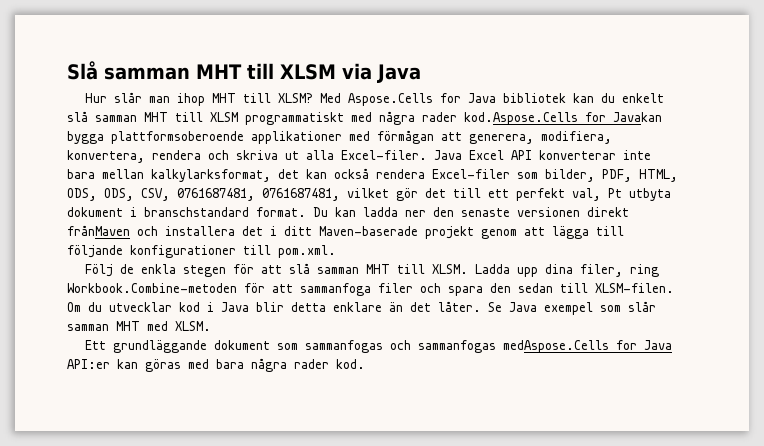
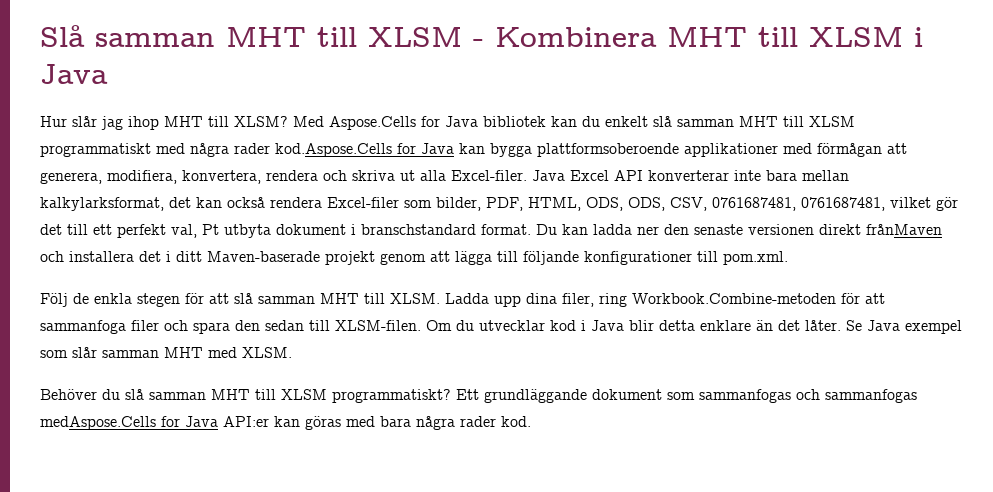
[342,63,372,80] via -> [473,27,923,47] - Kombinera MHT till XLSM i
[148,96,170,103] man -> [101,116,123,130] jag
[613,112,662,122] Javakan -> [421,143,485,154] Java kan
(211, 326) none -> [40,389,451,403] Behöver du slå samman MHT till XLSM programmatiskt?

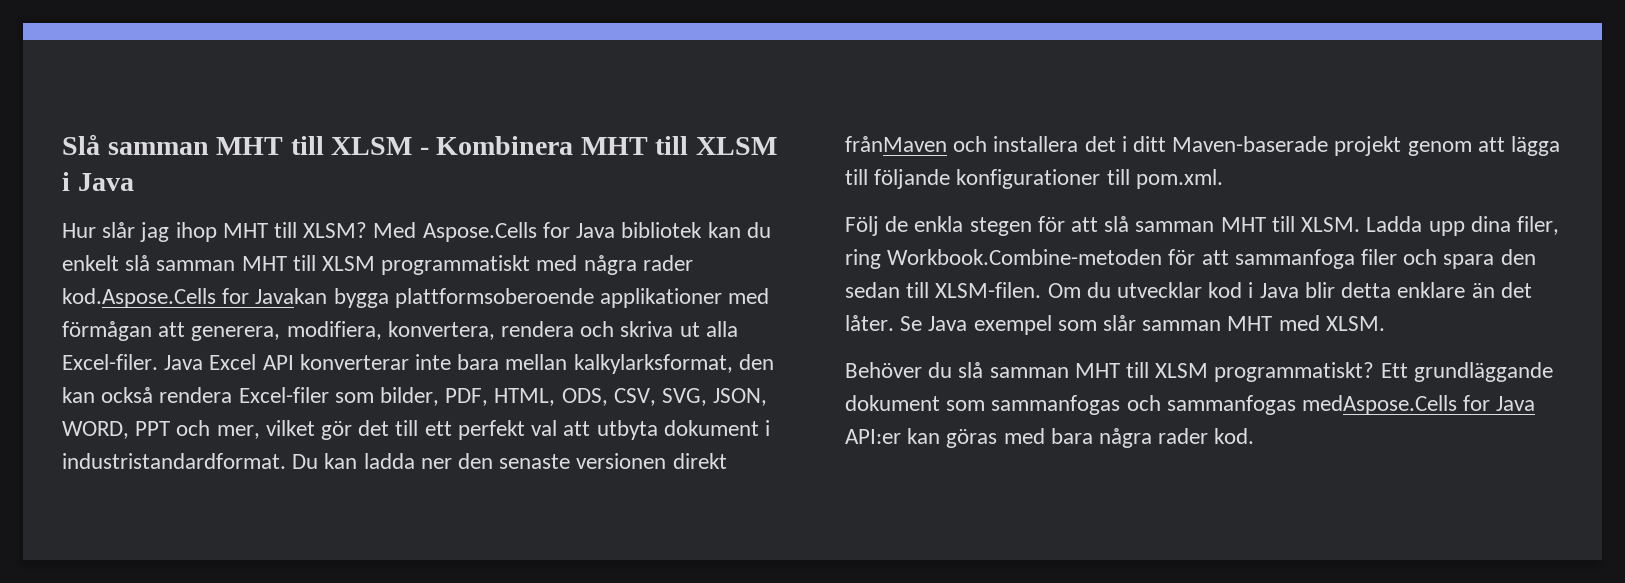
[421,143,485,154] Java kan -> [255,288,328,304] Javakan
[169,197,191,208] det -> [738,354,774,370] den
[628,197,885,211] ODS, CSV, 0761687481, 0761687481, -> [613,388,768,406] [62,420,260,439] CSV, SVG, JSON, WORD, PPT och mer,
[171,224,219,238] val, Pt -> [531,420,591,436] val att
[361,224,531,235] branschstandard format. -> [62,453,286,469] industristandardformat.

